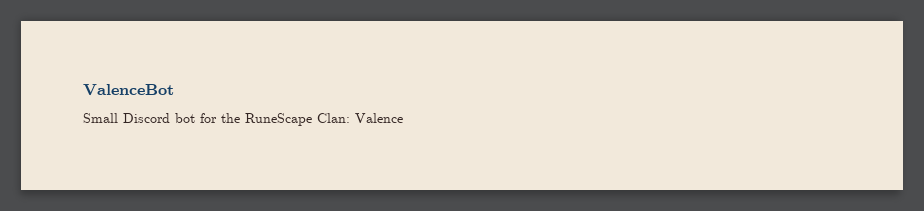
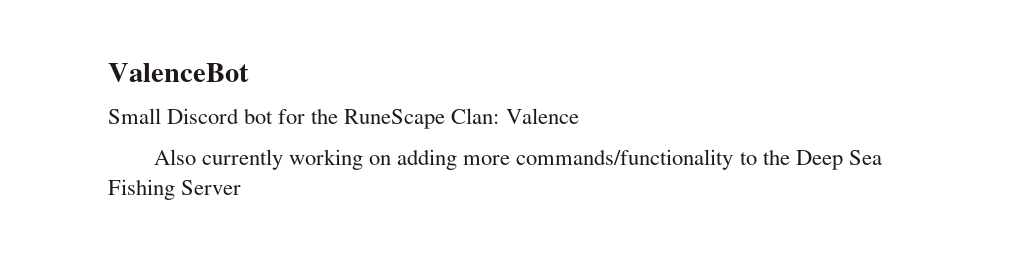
(403, 118) none -> [154,149,882,170] [108,179,242,200] // Also currently working on adding more commands/functionality to the Deep Sea Fishing Server

